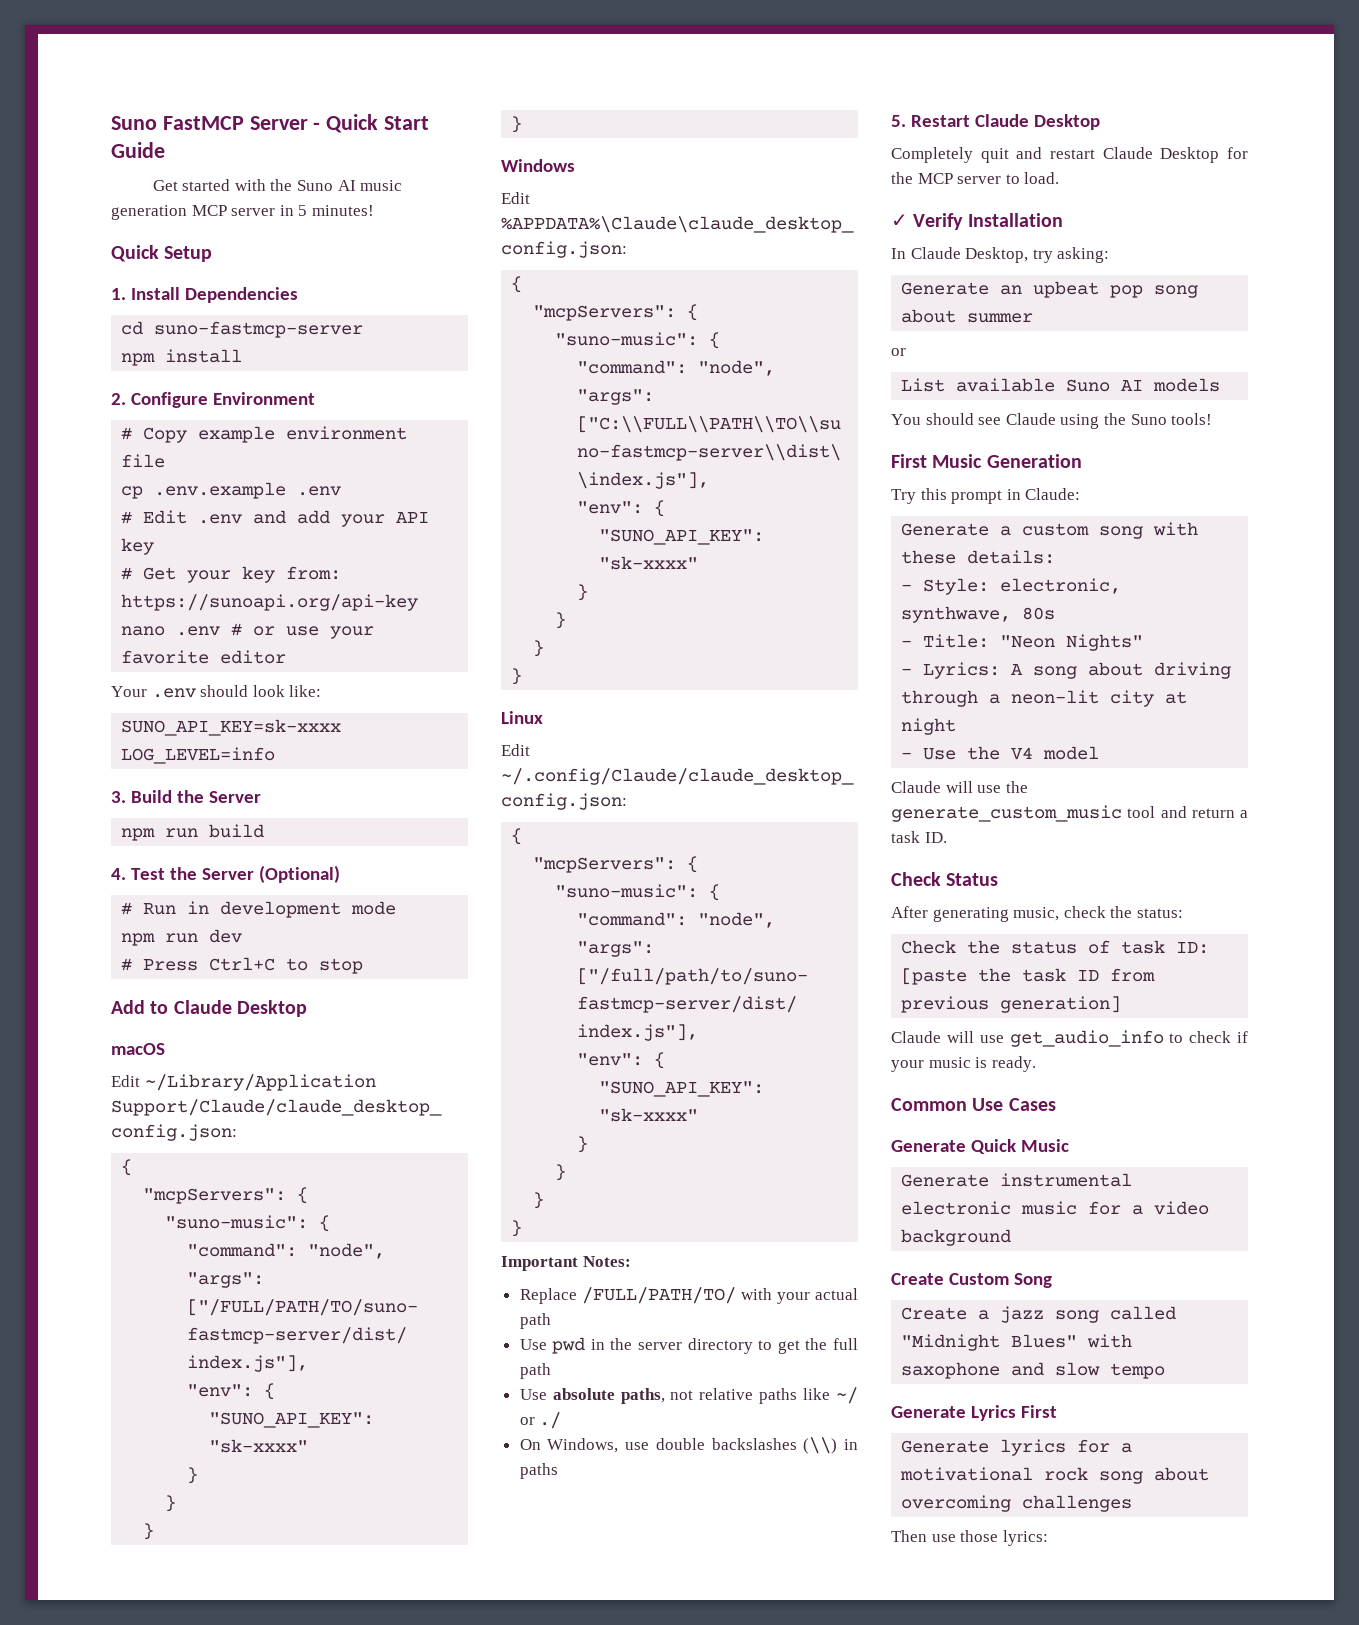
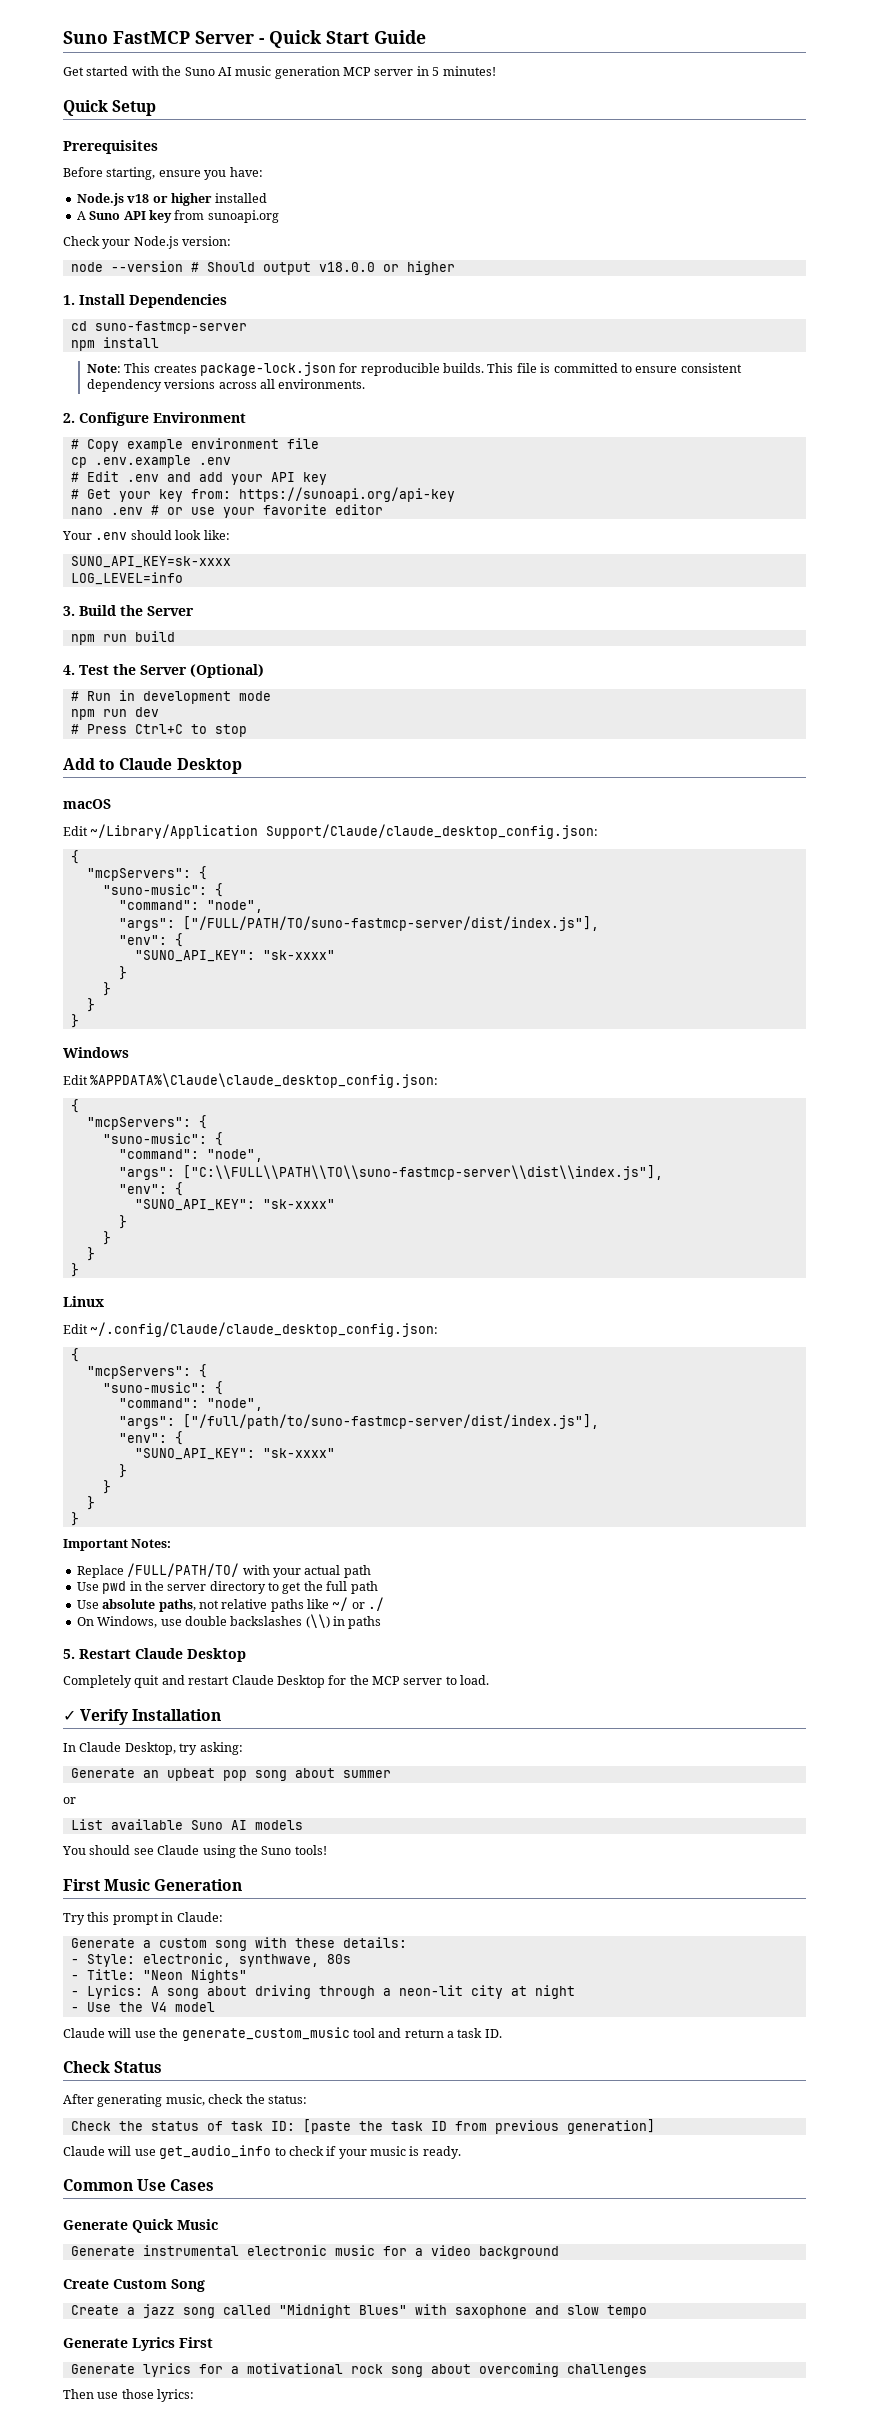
(213, 254) none -> [63,140,158,154] [63,167,263,180] [76,193,268,206] [76,210,279,223] [63,236,232,249] [70,261,455,275] // Prerequisites // Before starting, ensure you have: // Node.js v18 or higher installed // A Suno API key from sunoapi.org // Check your Node.js version: // node --version # Should output v18.0.0 or higher
(243, 356) none -> [86,362,742,376] [86,379,366,392] // Note: This creates package-lock.json for reproducible builds. This file is committed to ensure consistent dependency versions across all environments.

